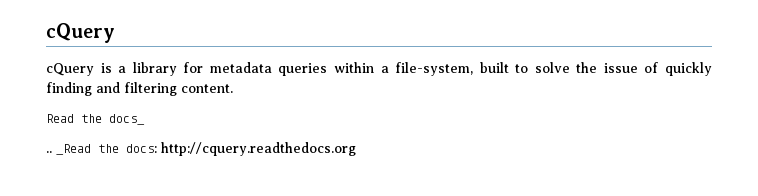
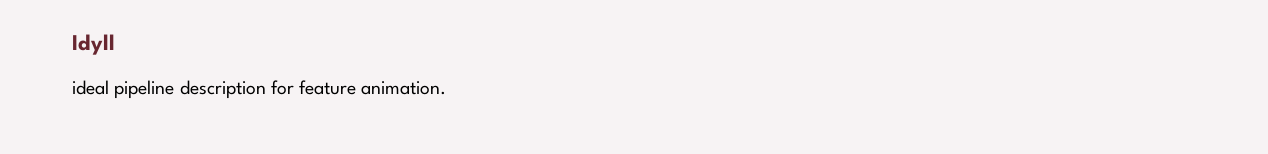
[46,23,115,43] [46,62,712,76] [46,82,233,96] [46,114,145,125] [46,142,356,156] cQuery // cQuery is a library for metadata queries within a file-system, built to solve the issue of quickly finding and filtering content. // Read the docs_ // .. _Read the docs: http://cquery.readthedocs.org -> [72,34,115,55] [72,80,447,99] Idyll // ideal pipeline description for feature animation.

